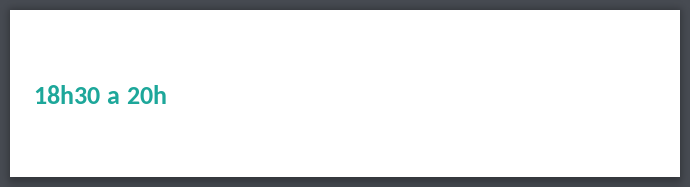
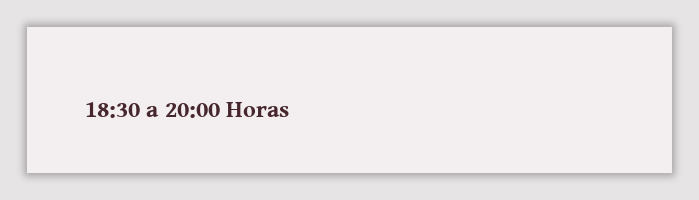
[34,85,167,104] 18h30 a 20h -> [85,102,290,118] 18:30 a 20:00 Horas

